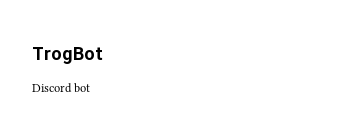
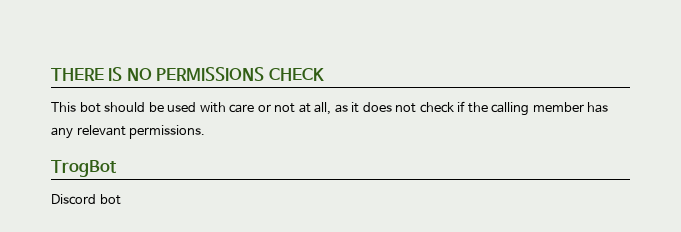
(32, 55) none -> [51,67,324,81] [51,101,609,116] [51,125,206,139] THERE IS NO PERMISSIONS CHECK // This bot should be used with care or not at all, as it does not check if the calling member has any relevant permissions. //

